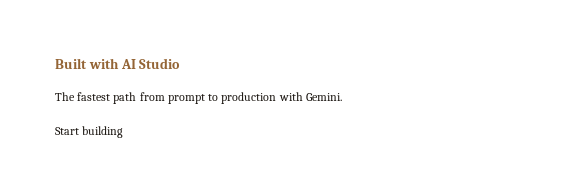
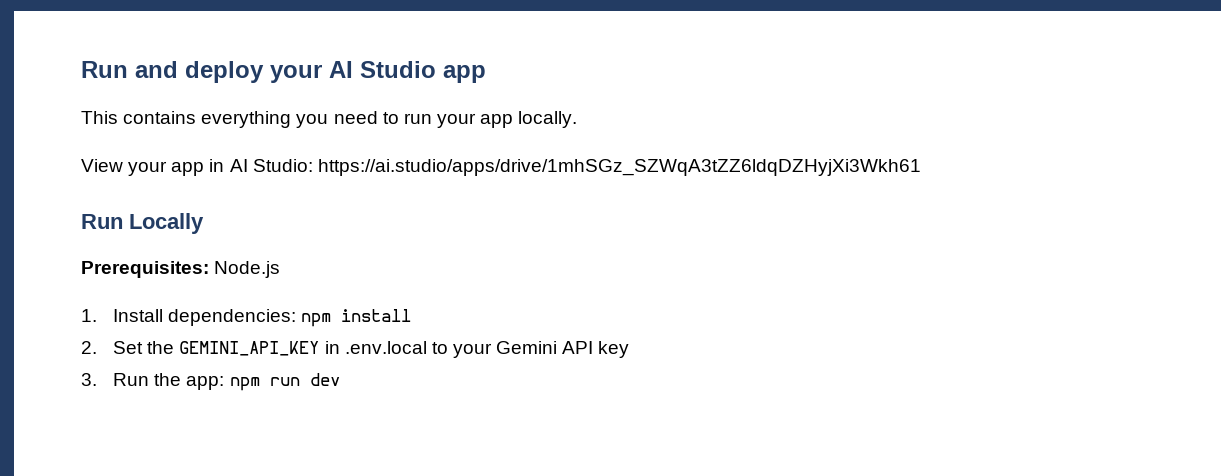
[55,58,181,69] [55,92,342,104] [55,126,124,138] Built with AI Studio // The fastest path from prompt to production with Gemini. // Start building -> [81,61,486,83] [81,111,578,128] [81,159,921,176] [81,213,204,234] [81,261,281,278] [81,309,412,327] [81,341,630,358] [81,373,340,391] Run and deploy your AI Studio app // This contains everything you need to run your app locally. // View your app in AI Studio: https://ai.studio/apps/drive/1mhSGz_SZWqA3tZZ6ldqDZHyjXi3Wkh61 // Run Locally // Prerequisites: Node.js // 1. Install dependencies: npm install // 2. Set the GEMINI_API_KEY in .env.local to your Gemini API key // 3. Run the app: npm run dev

